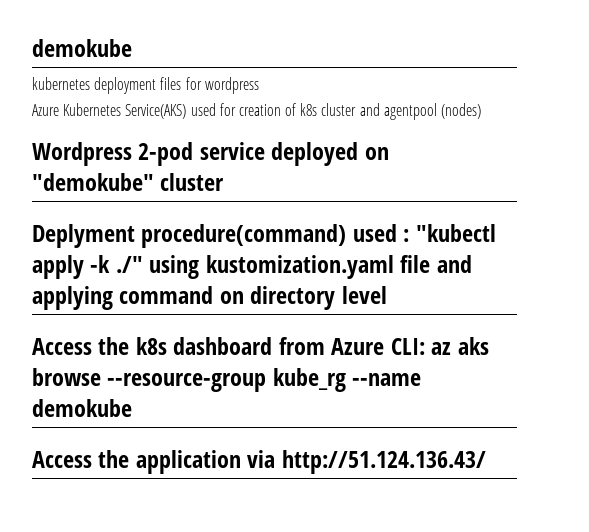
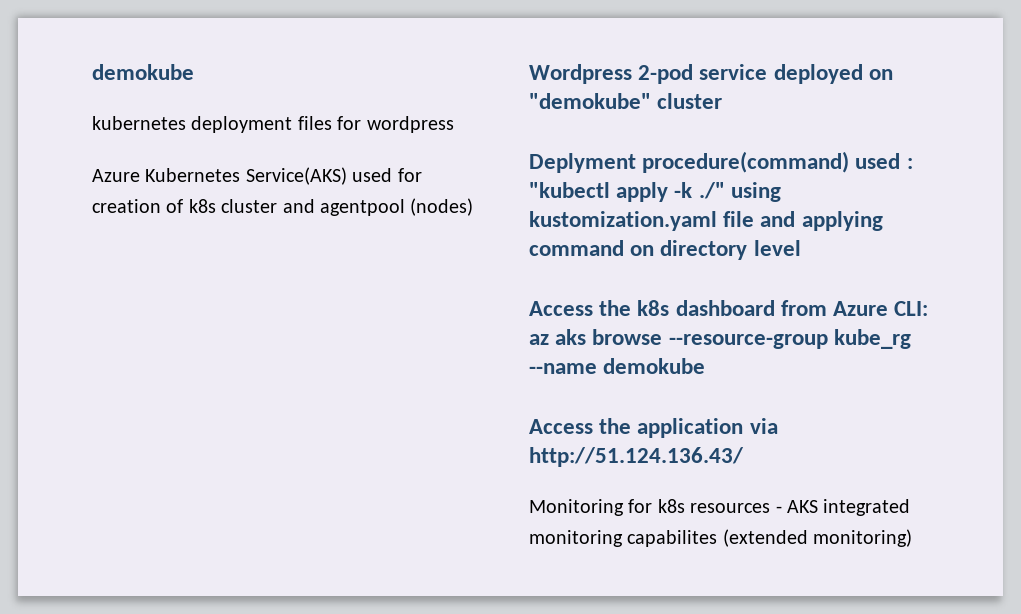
(486, 462) none -> [529,499,911,516] [529,529,913,547] // Monitoring for k8s resources - AKS integrated monitoring capabilites (extended monitoring)

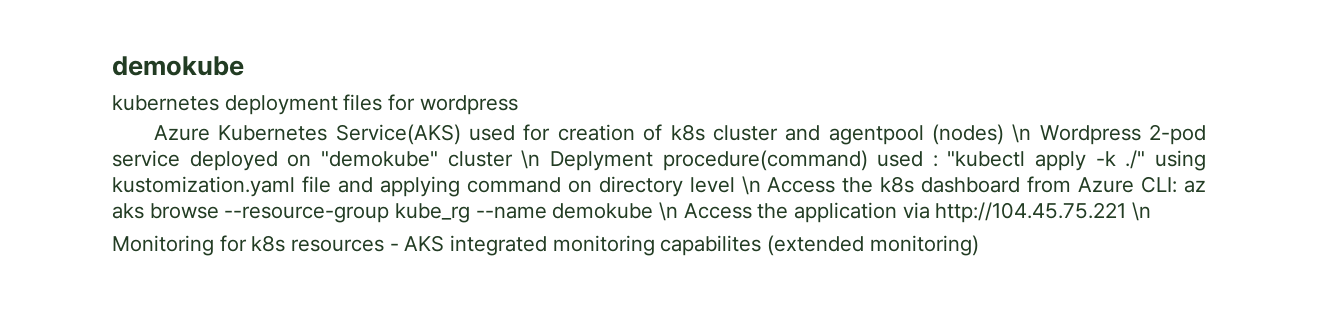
(474, 207) // -> [1012,124,1032,143] \n
(723, 101) // -> [521,150,541,169] \n
(801, 248) // -> [741,176,761,195] \n
(706, 366) // -> [659,202,679,221] \n
[529,447,744,467] http://51.124.136.43/ -> [935,202,1152,223] http://104.45.75.221 \n

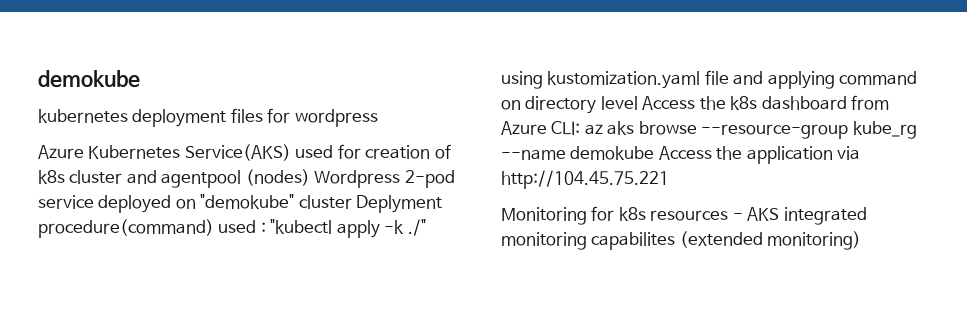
[1012,124,1032,143] \n -> (310, 177) none
[521,150,541,169] \n -> (352, 202) none
[741,176,761,195] \n -> (638, 103) none
[659,202,679,221] \n -> (655, 153) none
[1132,202,1152,221] \n -> (669, 179) none

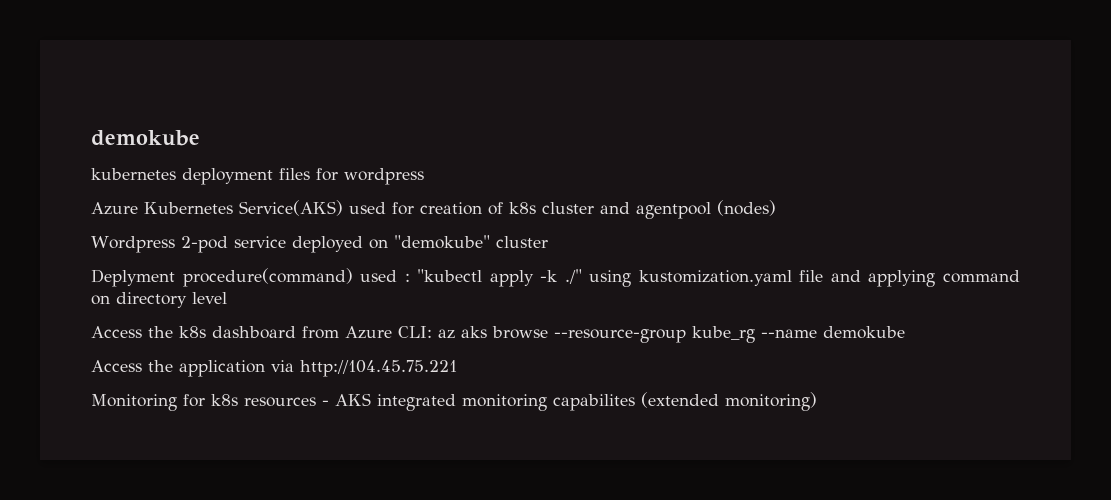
(310, 177) none -> (776, 208) //
(352, 202) none -> (548, 242) //
(638, 103) none -> (227, 298) //
(655, 153) none -> (905, 332) //

